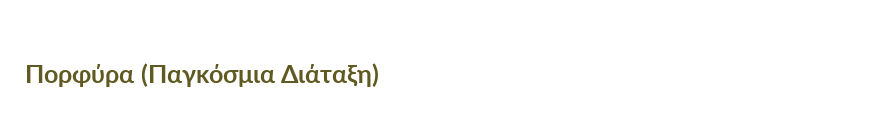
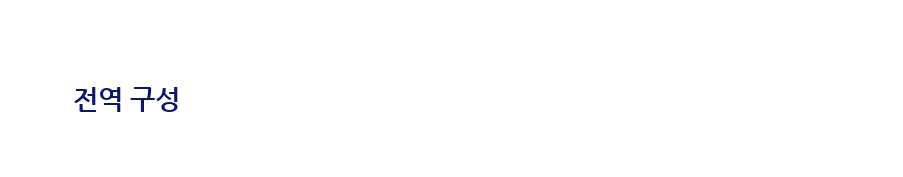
[25,63,380,87] Πορφύρα (Παγκόσμια Διάταξη) -> [73,87,181,112] 전역 구성

